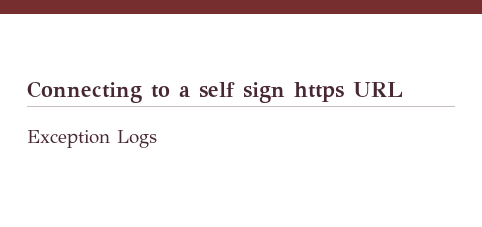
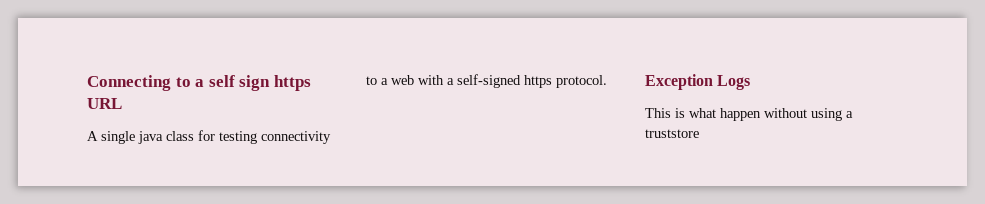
[27,130,157,148] Exception Logs -> [87,130,331,144] [366,74,607,88] [645,74,751,90] [645,108,853,121] [645,129,699,138] A single java class for testing connectivity to a web with a self-signed https protocol. // Exception Logs // This is what happen without using a truststore

